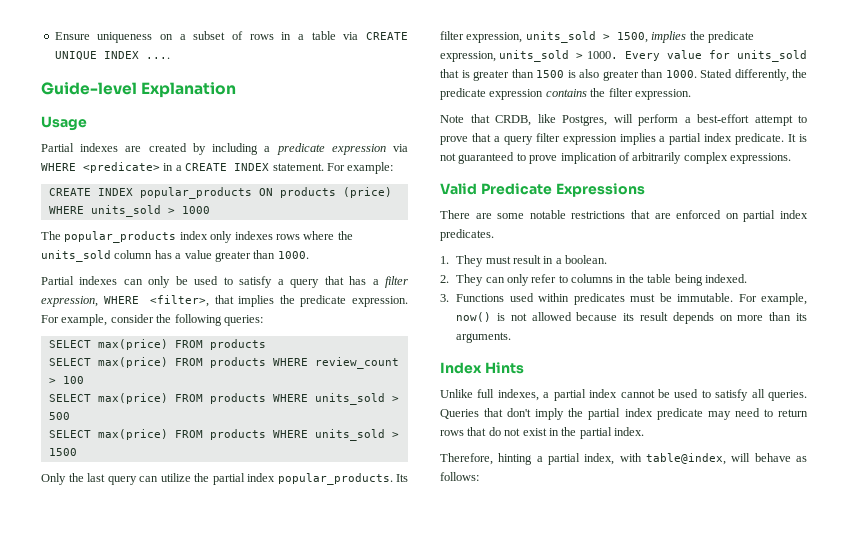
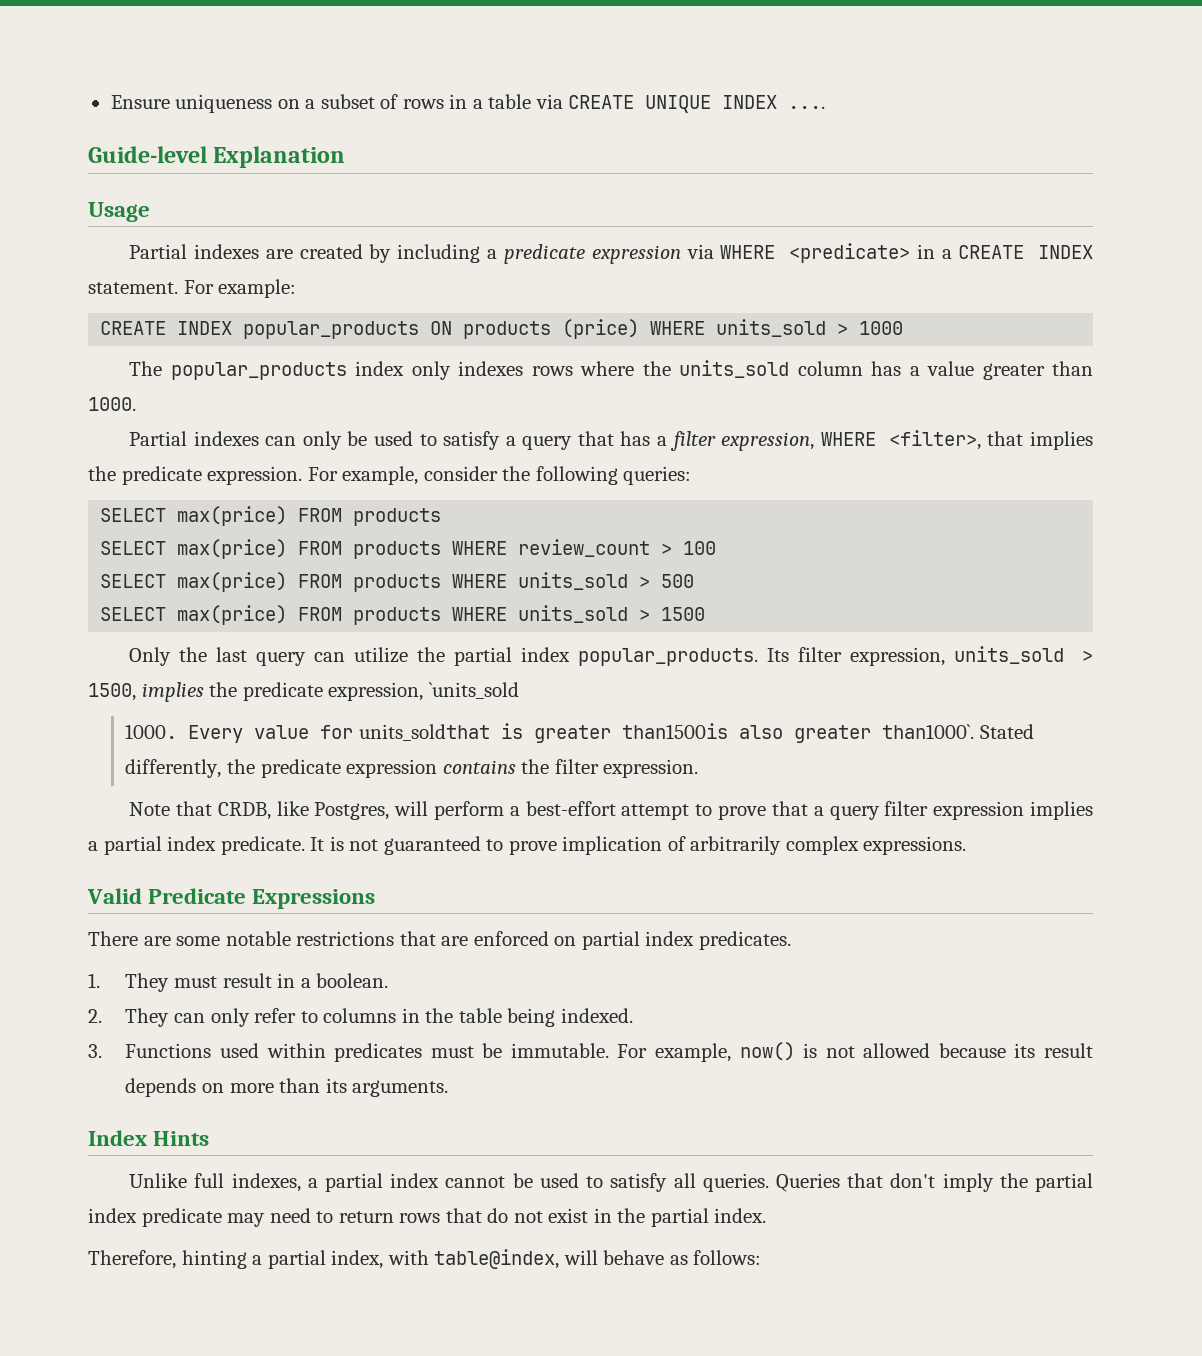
[499,50,584,62] units_sold > -> [428,682,519,699] `units_sold //
[737,50,807,62] [440,69,697,81] units_sold that is greater than 1500 is also greater than 1000. -> [358,723,974,743] units_soldthat is greater than1500is also greater than1000`.

